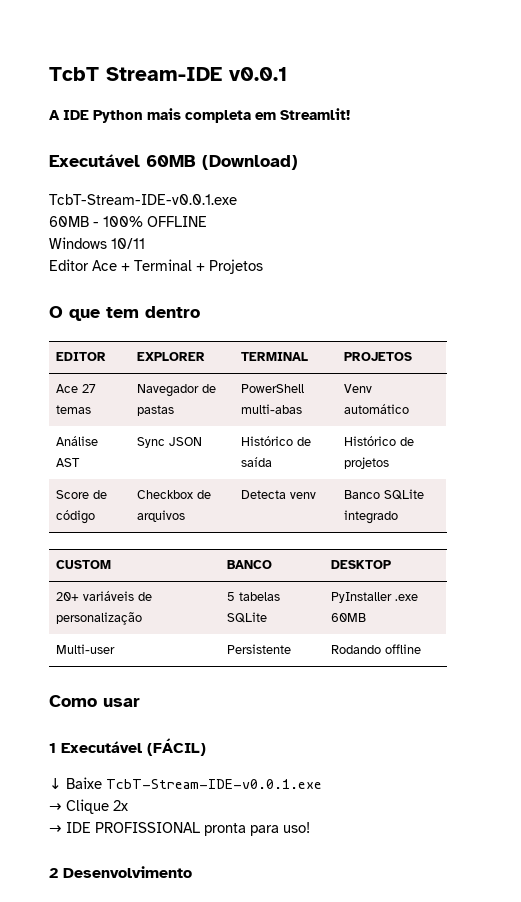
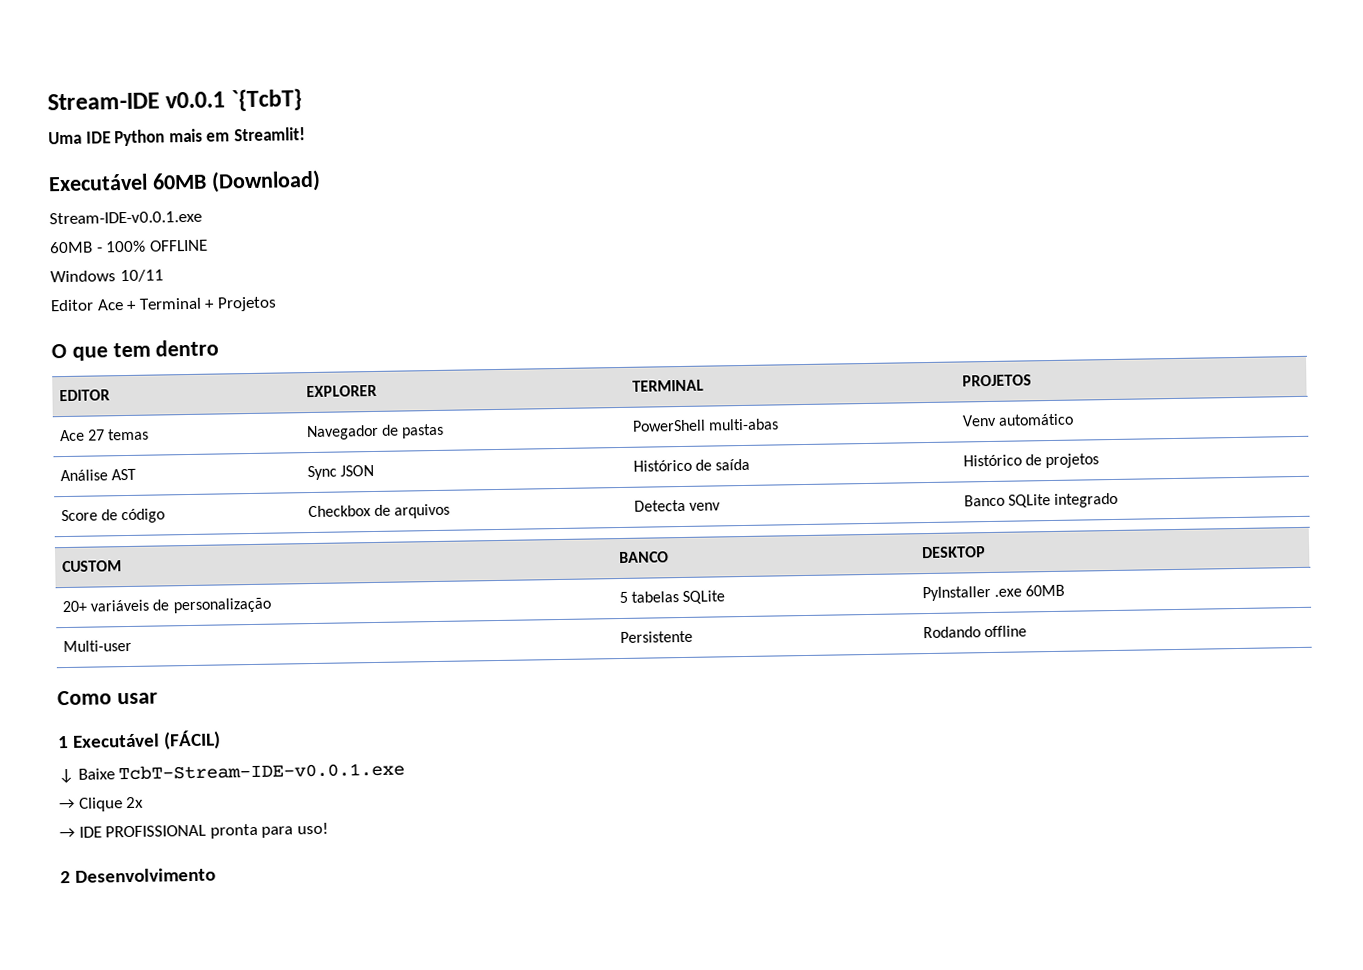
[49,67,99,81] TcbT -> (47, 101) none
[49,110,60,120] // A -> [230,88,302,112] [48,131,82,145] `{TcbT} // Uma
[185,110,251,123] completa -> (203, 135) none
[49,194,237,205] TcbT-Stream-IDE-v0.0.1.exe -> [49,210,202,225] Stream-IDE-v0.0.1.exe

